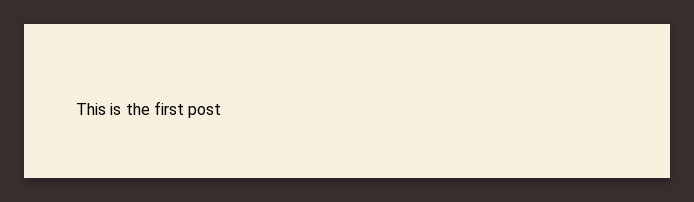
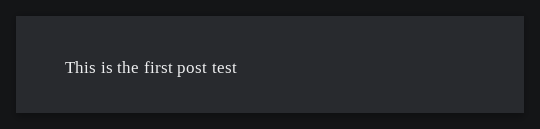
(222, 111) none -> [211,63,237,73] test

